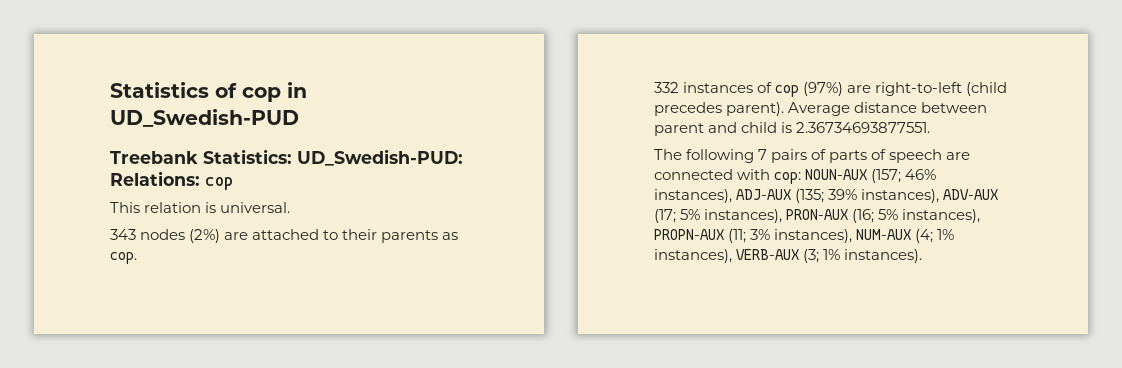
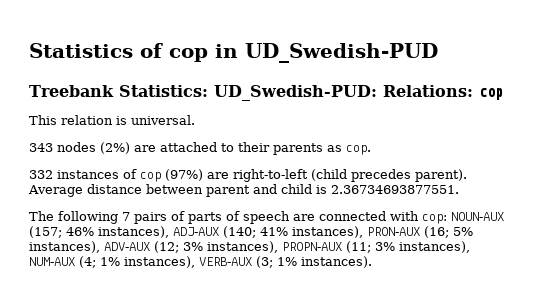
[795,189,999,203] [654,209,701,223] (135; 39% instances), ADV-AUX (17; 5% -> [223,226,288,238] (140; 41%
(981, 216) none -> [104,241,278,253] ADV-AUX (12; 3% instances),

